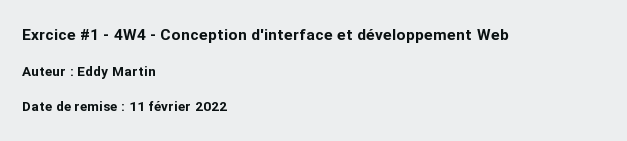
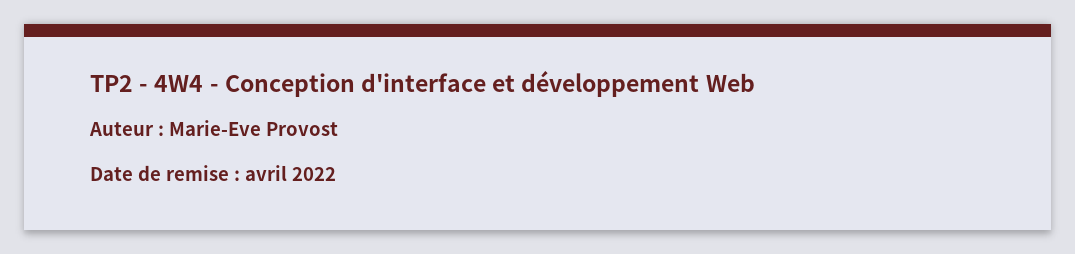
[22,29,100,40] Exrcice #1 -> [90,75,133,92] TP2
[77,66,156,79] Eddy Martin -> [168,120,338,136] Marie-Eve Provost
[128,101,192,111] 11 février -> [244,165,287,181] avril

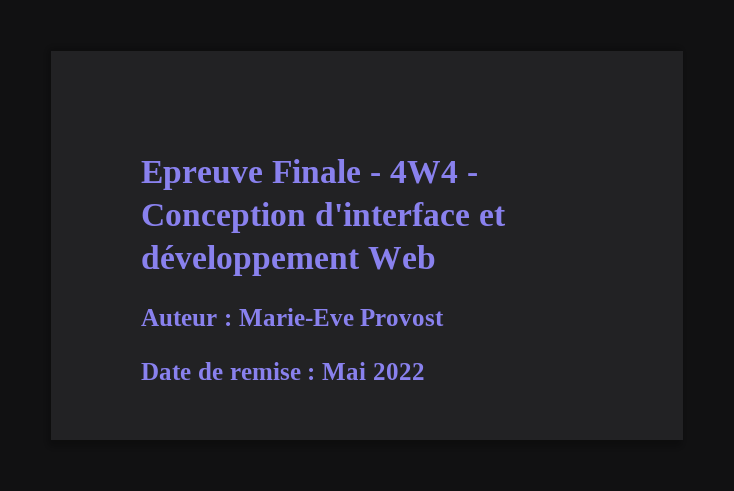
[90,75,133,92] TP2 -> [141,159,362,190] Epreuve Finale
[244,165,287,181] avril -> [322,362,366,380] Mai

